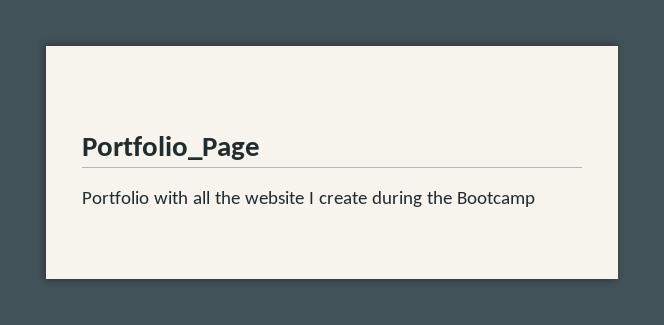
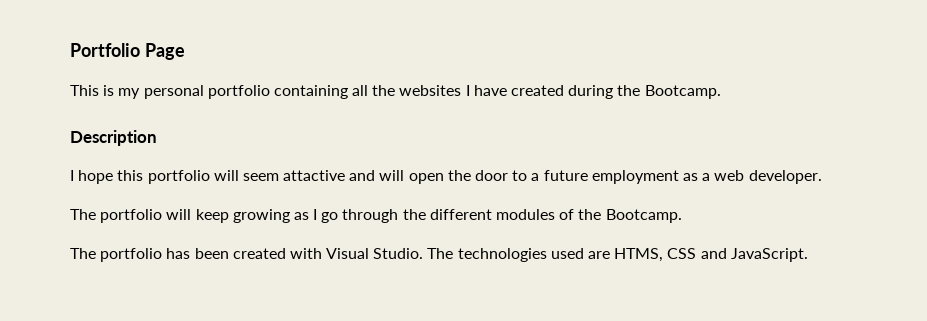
[82,136,260,160] [82,191,535,207] Portfolio_Page // Portfolio with all the website I create during the Bootcamp -> [70,43,185,60] [70,85,721,99] [70,130,157,146] [70,170,822,184] [70,209,682,223] [70,248,808,262] Portfolio Page // This is my personal portfolio containing all the websites I have created during the Bootcamp. // Description // I hope this portfolio will seem attactive and will open the door to a future employment as a web developer. // The portfolio will keep growing as I go through the different modules of the Bootcamp. // The portfolio has been created with Visual Studio. The technologies used are HTMS, CSS and JavaScript.

